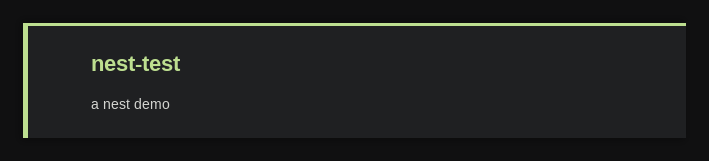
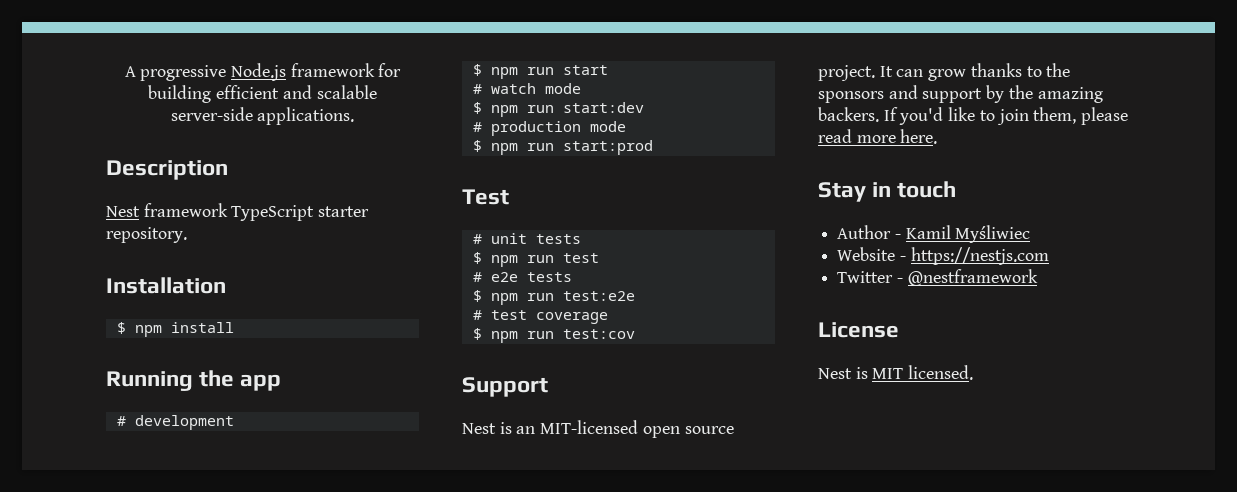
[91,56,181,71] [91,98,170,109] nest-test // a nest demo -> [124,63,402,81] [148,85,377,103] [170,107,355,125] [106,160,228,180] [106,203,370,221] [106,227,187,243] [106,277,226,294] [116,322,234,337] [106,370,282,391] [116,415,234,430] [472,64,608,79] [472,83,581,94] [472,102,644,117] [472,121,626,136] [472,140,653,155] [462,189,509,205] [472,233,581,244] [472,252,599,267] [472,272,572,282] [472,290,635,305] [472,310,608,324] [472,328,635,343] [462,377,548,397] [462,420,734,438] [818,63,1071,81] [818,85,1103,103] [818,107,1129,125] [818,129,938,144] [818,181,957,202] [837,225,1031,243] [837,247,1049,265] [837,269,1038,286] [818,322,899,338] [818,365,974,380] A progressive Node.js framework for building efficient and scalable server-side applications. // Description // Nest framework TypeScript starter repository. // Installation // $ npm install // Running the app // # development // $ npm run start // # watch mode // $ npm run start:dev // # production mode // $ npm run start:prod // Test // # unit tests // $ npm run test // # e2e tests // $ npm run test:e2e // # test coverage // $ npm run test:cov // Support // Nest is an MIT-licensed open source project. It can grow thanks to the sponsors and support by the amazing backers. If you'd like to join them, please read more here. // Stay in touch // Author - Kamil Myśliwiec // Website - https://nestjs.com // Twitter - @nestframework // License // Nest is MIT licensed.

